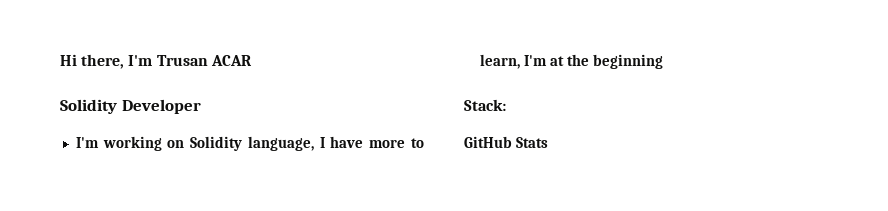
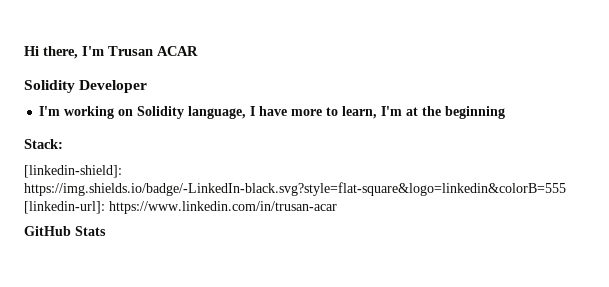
(506, 105) none -> [24,165,122,178] [24,182,566,196] [24,201,337,214] // [linkedin-shield]: https://img.shields.io/badge/-LinkedIn-black.svg?style=flat-square&logo=linkedin&colorB=555 [linkedin-url]: https://www.linkedin.com/in/trusan-acar

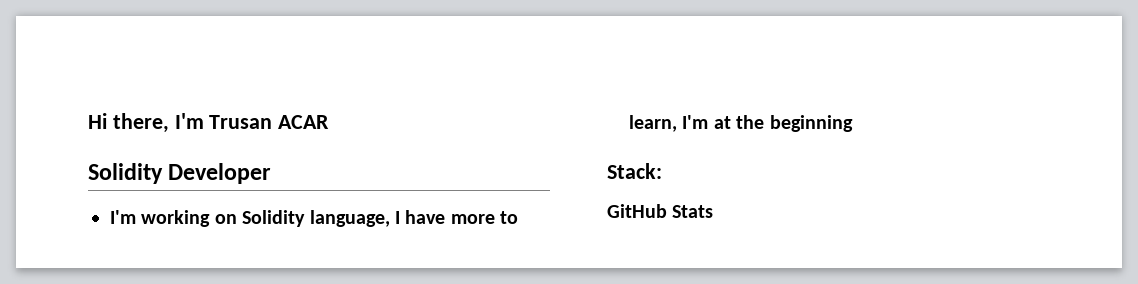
[24,165,122,178] [24,182,566,196] [24,201,337,214] // [linkedin-shield]: https://img.shields.io/badge/-LinkedIn-black.svg?style=flat-square&logo=linkedin&colorB=555 [linkedin-url]: https://www.linkedin.com/in/trusan-acar -> (662, 171) none

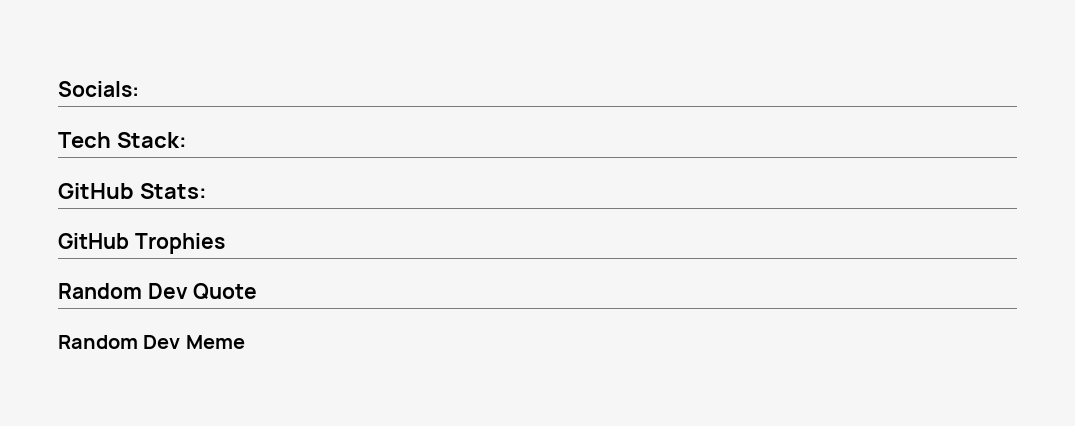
[88,113,330,133] [88,163,272,184] [110,210,519,227] [629,115,853,132] [607,163,662,179] [607,204,714,218] Hi there, I'm Trusan ACAR // Solidity Developer // I'm working on Solidity language, I have more to learn, I'm at the beginning // Stack: // GitHub Stats -> [58,81,139,97] [58,132,187,148] [58,183,207,199] [58,233,225,254] [58,283,258,300] [58,335,245,349] Socials: // Tech Stack: // GitHub Stats: // GitHub Trophies // Random Dev Quote // Random Dev Meme

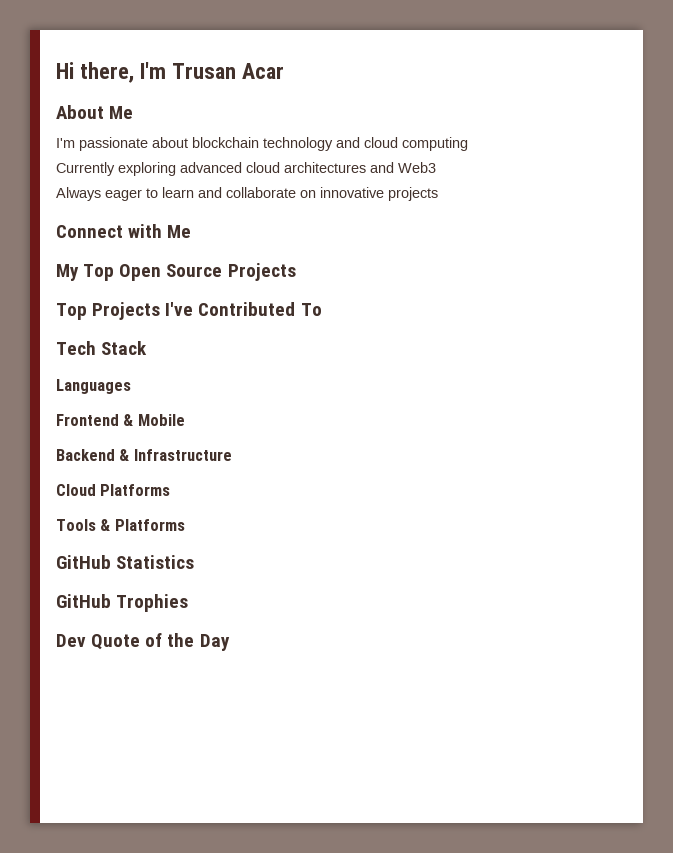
[58,81,139,97] [58,132,187,148] [58,183,207,199] Socials: // Tech Stack: // GitHub Stats: -> [56,62,284,83] [56,105,134,119] [56,137,468,151] [56,162,436,176] [56,187,438,201] [56,224,192,238] [56,263,296,281] [56,302,322,320] [56,341,148,355] [56,379,131,394] [56,414,185,426] [56,449,232,461] [56,484,171,496] [56,519,185,531] [56,555,195,569] Hi there, I'm Trusan Acar // About Me // I'm passionate about blockchain technology and cloud computing // Currently exploring advanced cloud architectures and Web3 // Always eager to learn and collaborate on innovative projects // Connect with Me // My Top Open Source Projects // Top Projects I've Contributed To // Tech Stack // Languages // Frontend & Mobile // Backend & Infrastructure // Cloud Platforms // Tools & Platforms // GitHub Statistics
[58,283,142,299] Random -> (189, 603) none
[58,335,245,349] // Random Dev Meme -> [145,633,230,651] of the Day

